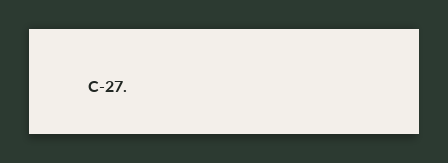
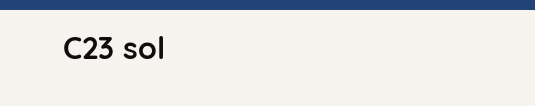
[88,81,127,92] C-27. -> [63,36,165,59] C23 sol

